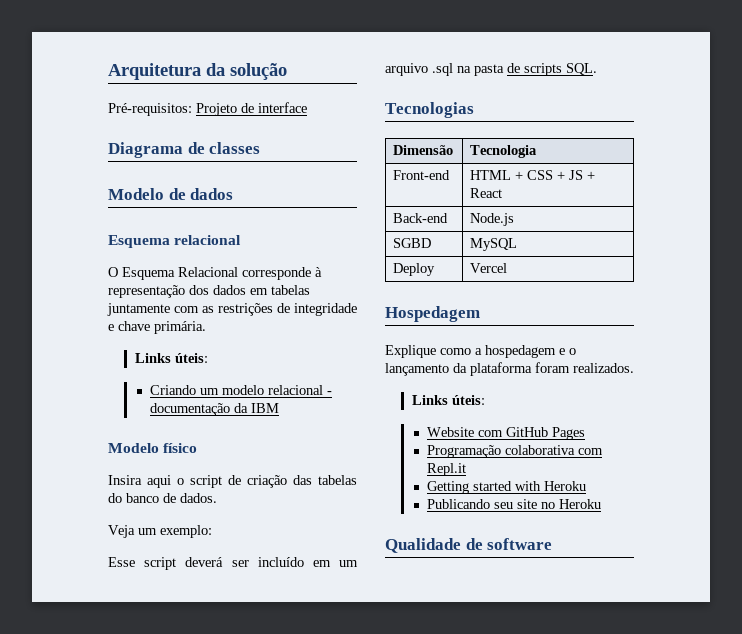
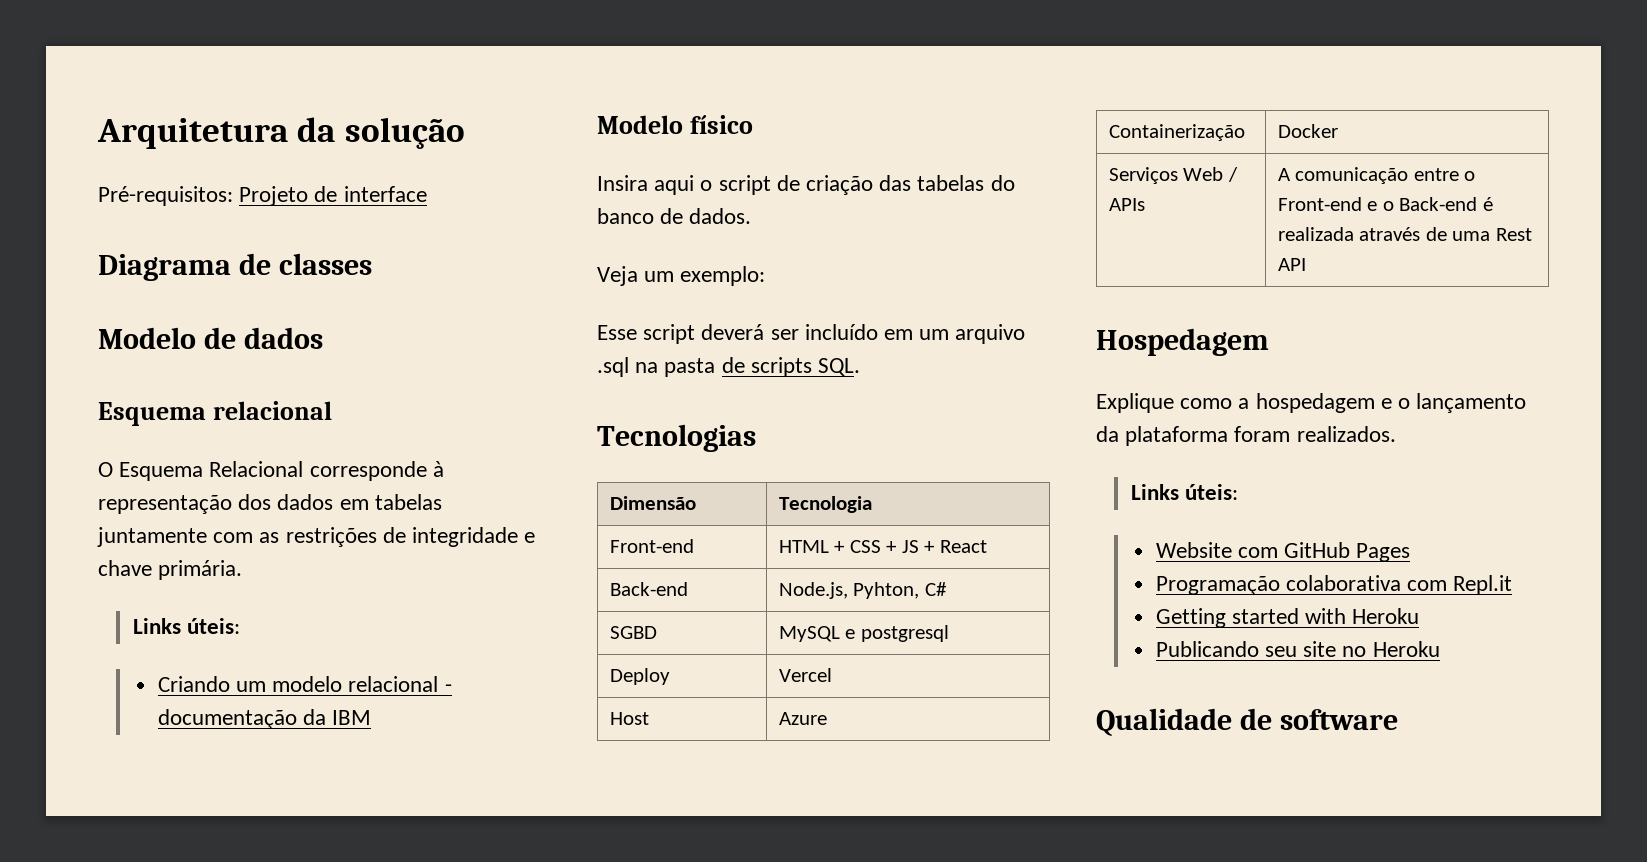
[470,213,515,226] Node.js -> [778,582,947,599] Node.js, Pyhton, C#
(518, 244) none -> [845,625,949,642] e postgresql
(508, 268) none -> [609,712,649,725] [778,712,827,725] [1108,124,1245,141] [1277,124,1338,138] [1108,167,1238,184] [1108,198,1145,211] [1277,167,1476,184] [1277,197,1493,211] [1277,227,1532,241] [1277,258,1306,271] // Host | Azure // Containerização | Docker // Serviços Web / APIs | A comunicação entre o Front-end e o Back-end é realizada através de uma Rest API

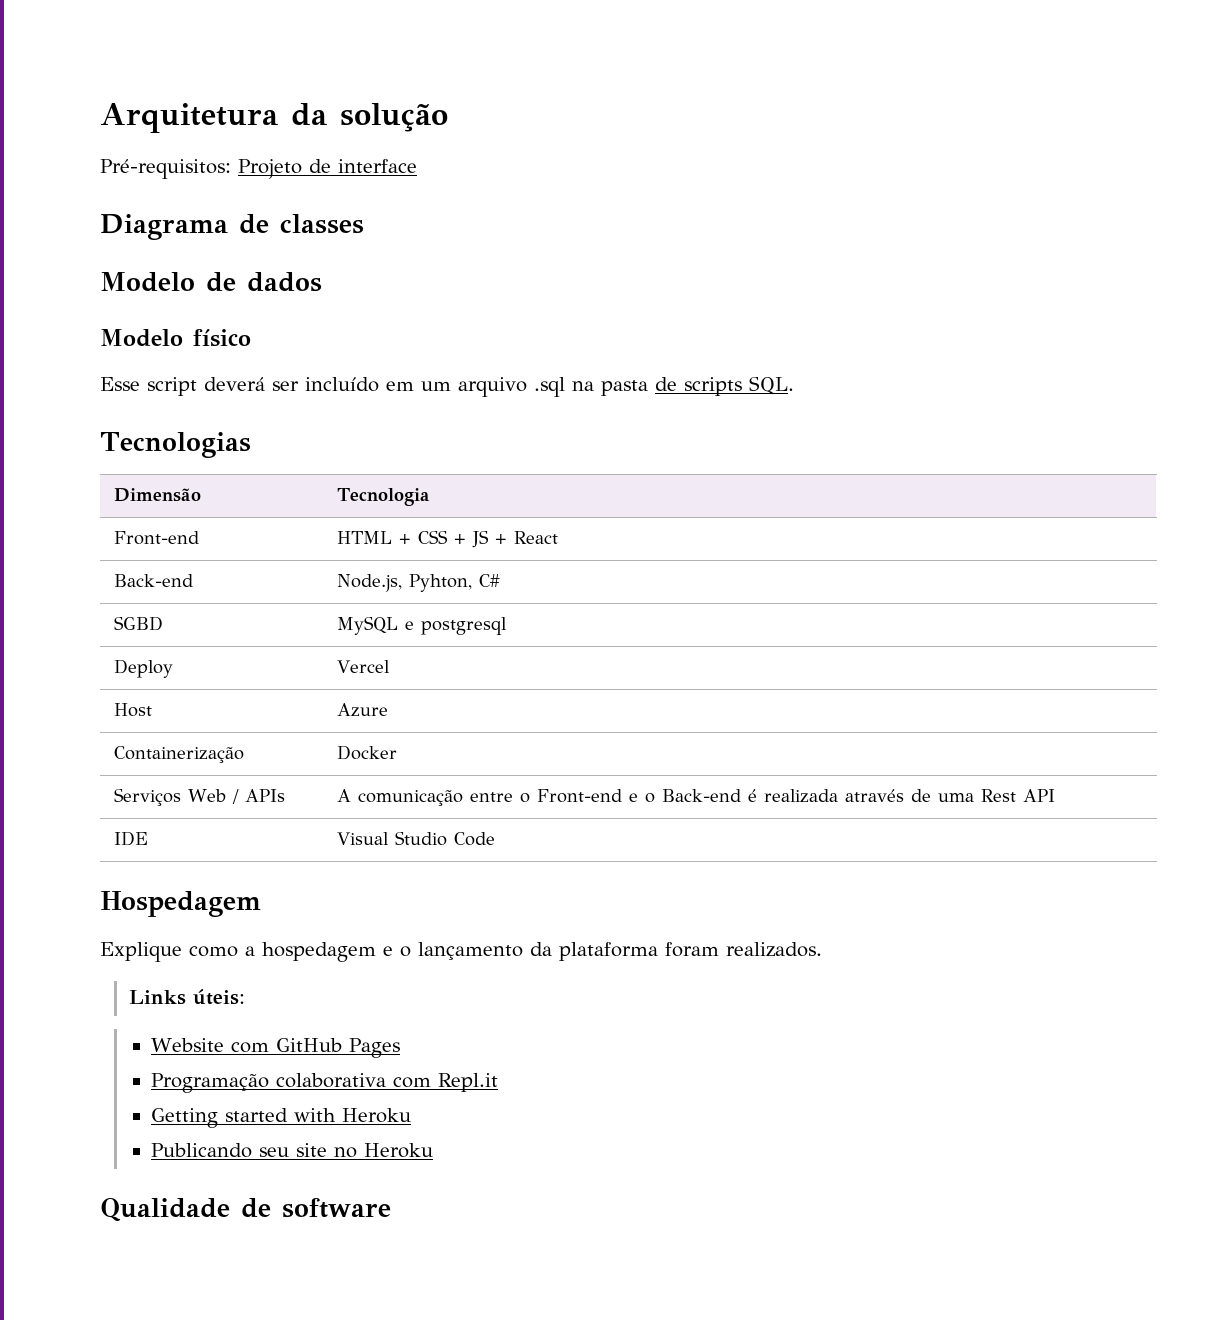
[98,401,332,426] [98,461,444,481] [98,494,442,514] [97,527,536,547] [98,560,243,580] [132,618,240,634] [157,676,452,692] [157,709,372,729] [597,115,753,134] [597,175,1015,195] [597,208,752,224] [597,266,766,286] Esquema relacional // O Esquema Relacional corresponde à representação dos dados em tabelas juntamente com as restrições de integridade e chave primária. // Links úteis: // Criando um modelo relacional - documentação da IBM // Modelo físico // Insira aqui o script de criação das tabelas do banco de dados. // Veja um exemplo: -> [100,329,251,347] Modelo físico
(1306, 264) none -> [114,831,149,846] [337,831,496,846] // IDE | Visual Studio Code

